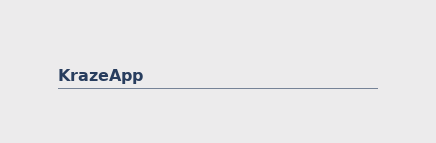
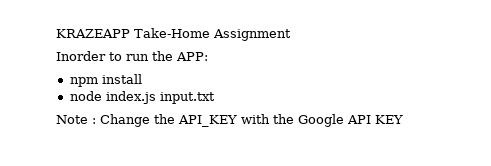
[58,69,143,84] KrazeApp -> [56,28,291,41] [56,51,208,61] [69,74,142,87] [69,91,215,104] [56,114,403,127] KRAZEAPP Take-Home Assignment // Inorder to run the APP: // npm install // node index.js input.txt // Note : Change the API_KEY with the Google API KEY

